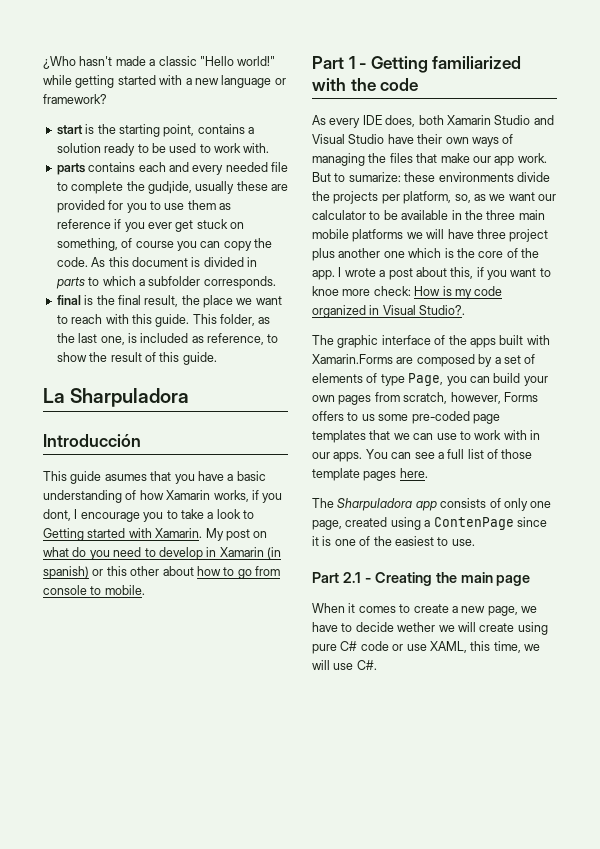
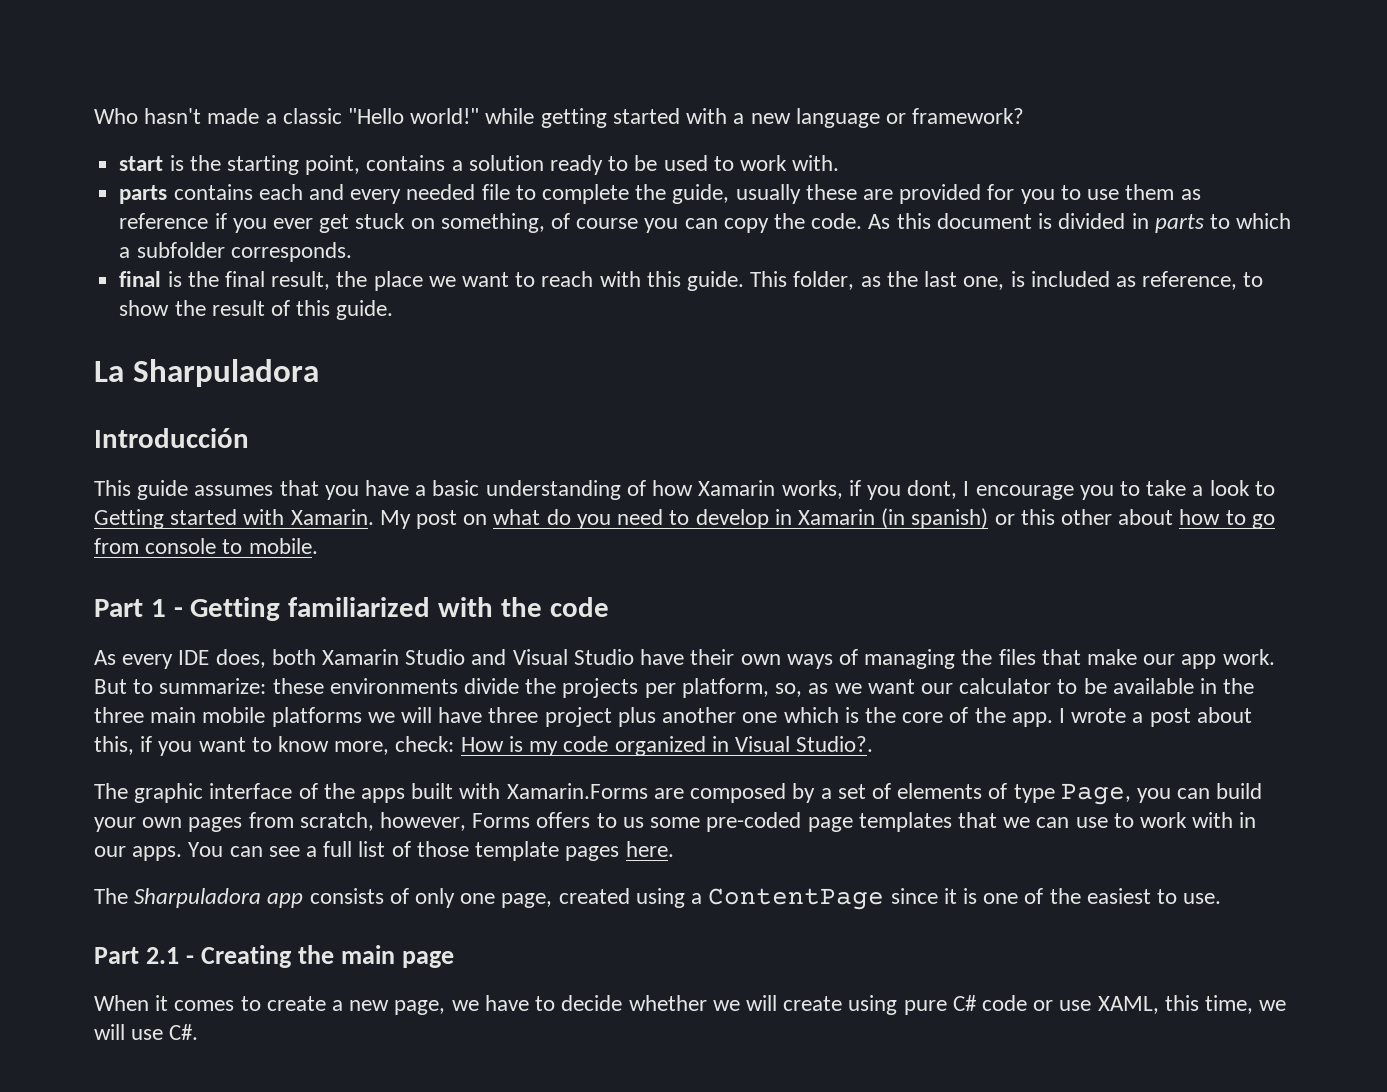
[43,56,76,69] ¿Who -> [94,108,138,124] Who
[147,181,192,194] gud¡ide, -> [672,184,730,204] guide,
[104,474,147,481] asumes -> [194,485,274,496] assumes
[348,172,401,182] sumarize: -> [159,678,267,694] summarize:
[312,286,371,296] knoe more -> [278,736,390,755] know more,
[433,517,514,530] ContenPage -> [708,888,885,910] ContentPage
[397,622,436,632] wether -> [628,995,707,1011] whether

